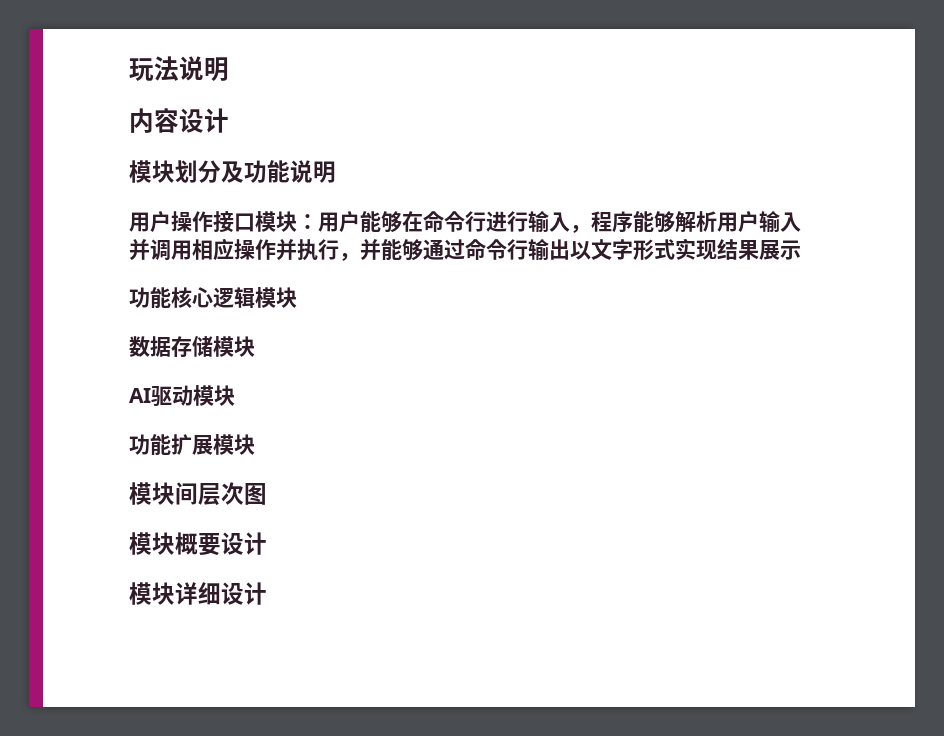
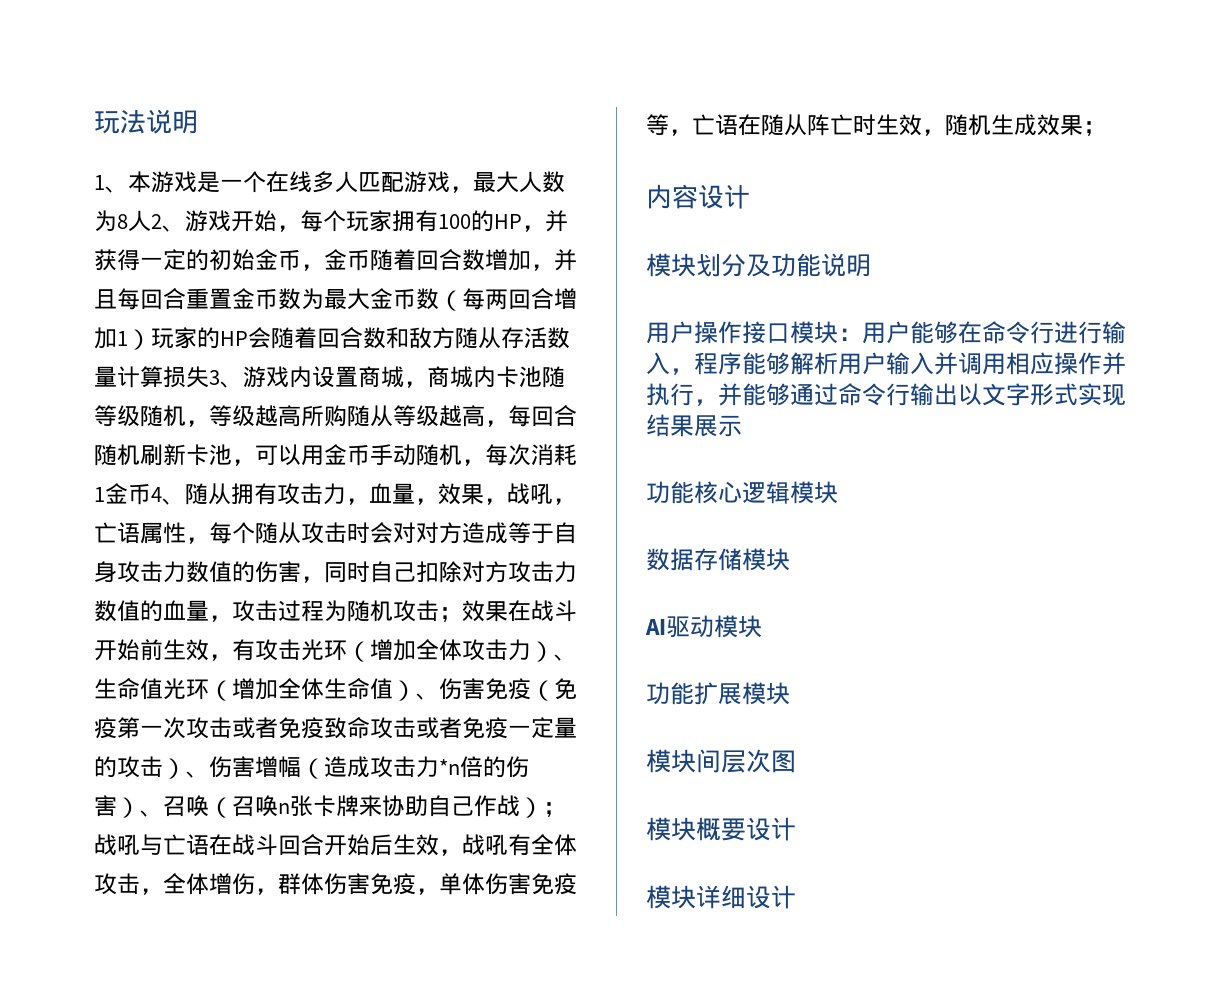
(229, 69) none -> [94,171,565,193] [94,210,568,232] [94,249,577,271] [94,288,577,311] [94,327,570,350] [94,366,565,388] [94,405,577,427] [94,444,577,466] [94,483,576,505] [94,522,577,544] [94,561,577,583] [94,600,577,622] [94,639,577,662] [94,678,577,701] [94,717,577,739] [94,756,529,779] [94,795,566,818] [94,834,577,856] [94,873,577,895] [646,114,1106,136] // 1、本游戏是一个在线多人匹配游戏，最大人数为8人2、游戏开始，每个玩家拥有100的HP，并获得一定的初始金币，金币随着回合数增加，并且每回合重置金币数为最大金币数（每两回合增加1）玩家的HP会随着回合数和敌方随从存活数量计算损失3、游戏内设置商城，商城内卡池随等级随机，等级越高所购随从等级越高，每回合随机刷新卡池，可以用金币手动随机，每次消耗1金币4、随从拥有攻击力，血量，效果，战吼，亡语属性，每个随从攻击时会对对方造成等于自身攻击力数值的伤害，同时自己扣除对方攻击力数值的血量，攻击过程为随机攻击；效果在战斗开始前生效，有攻击光环（增加全体攻击力）、生命值光环（增加全体生命值）、伤害免疫（免疫第一次攻击或者免疫致命攻击或者免疫一定量的攻击）、伤害增幅（造成攻击力*n倍的伤害）、召唤（召唤n张卡牌来协助自己作战）；战吼与亡语在战斗回合开始后生效，战吼有全体攻击，全体增伤，群体伤害免疫，单体伤害免疫等，亡语在随从阵亡时生效，随机生成效果；

